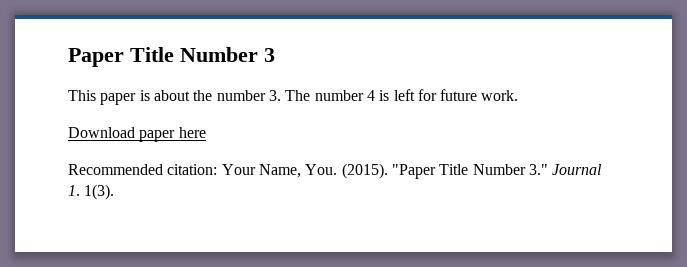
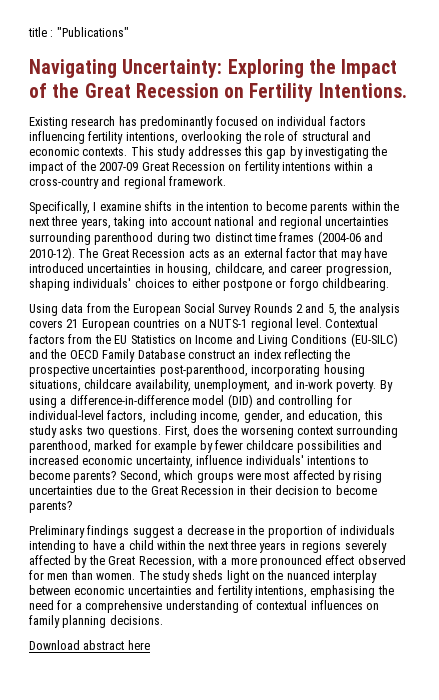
[68,47,275,67] [68,89,519,105] Paper Title Number 3 // This paper is about the number 3. The number 4 is left for future work. -> [28,27,129,37] [29,59,398,78] [29,83,407,102] [29,116,366,129] [29,131,371,144] [29,146,388,159] [29,161,373,174] [29,176,227,189] [29,201,400,214] [29,216,390,229] [29,231,383,245] [29,247,388,261] [29,263,392,276] [29,278,389,291] [29,303,400,316] [29,318,379,331] [29,333,398,347] [29,349,351,362] [29,364,365,377] [29,379,393,392] [29,394,352,408] [29,410,383,423] [29,425,399,438] [29,440,382,453] [29,455,370,468] [29,470,383,483] [29,485,377,495] [29,501,72,513] [29,525,396,538] [29,540,387,553] [29,555,406,568] [29,570,378,583] [29,585,394,598] [29,600,379,613] [29,615,163,628] title : "Publications" // Navigating Uncertainty: Exploring the Impact of the Great Recession on Fertility Intentions. // Existing research has predominantly focused on individual factors influencing fertility intentions, overlooking the role of structural and economic contexts. This study addresses this gap by investigating the impact of the 2007-09 Great Recession on fertility intentions within a cross-country and regional framework. // Specifically, I examine shifts in the intention to become parents within the next three years, taking into account national and regional uncertainties surrounding parenthood during two distinct time frames (2004-06 and 2010-12). The Great Recession acts as an external factor that may have introduced uncertainties in housing, childcare, and career progression, shaping individuals' choices to either postpone or forgo childbearing. // Using data from the European Social Survey Rounds 2 and 5, the analysis covers 21 European countries on a NUTS-1 regional level. Contextual factors from the EU Statistics on Income and Living Conditions (EU-SILC) and the OECD Family Database construct an index reflecting the prospective uncertainties post-parenthood, incorporating housing situations, childcare availability, unemployment, and in-work poverty. By using a difference-in-difference model (DID) and controlling for individual-level factors, including income, gender, and education, this study asks two questions. First, does the worsening context surrounding parenthood, marked for example by fewer childcare possibilities and increased economic uncertainty, influence individuals' intentions to become parents? Second, which groups were most affected by rising uncertainties due to the Great Recession in their decision to become parents? // Preliminary findings suggest a decrease in the proportion of individuals intending to have a child within the next three years in regions severely affected by the Great Recession, with a more pronounced effect observed for men than women. The study sheds light on the nuanced interplay between economic uncertainties and fertility intentions, emphasising the need for a comprehensive understanding of contextual influences on family planning decisions.
[139,130,176,142] paper -> [83,640,125,650] abstract
[68,163,603,179] [68,184,115,200] // Recommended citation: Your Name, You. (2015). "Paper Title Number 3." Journal 1. 1(3). -> (150, 645) none

